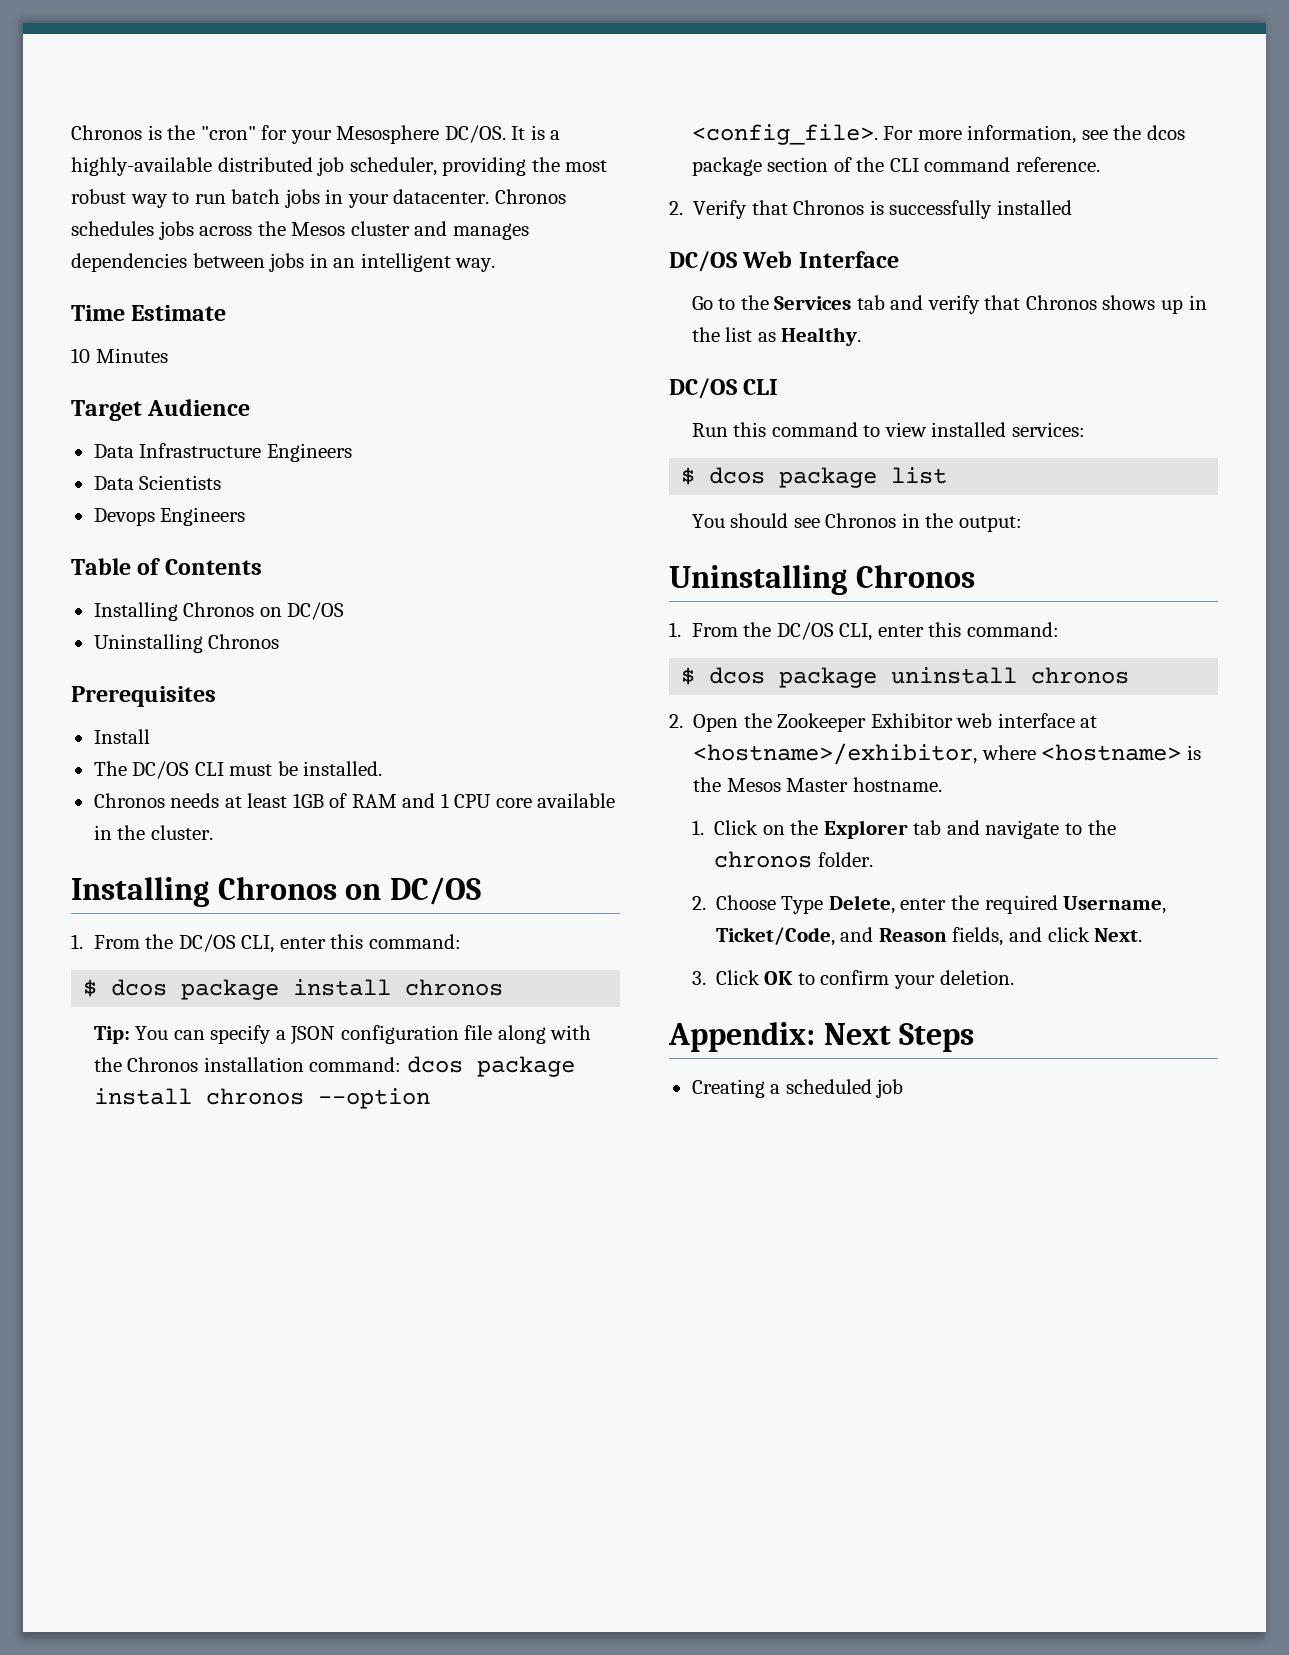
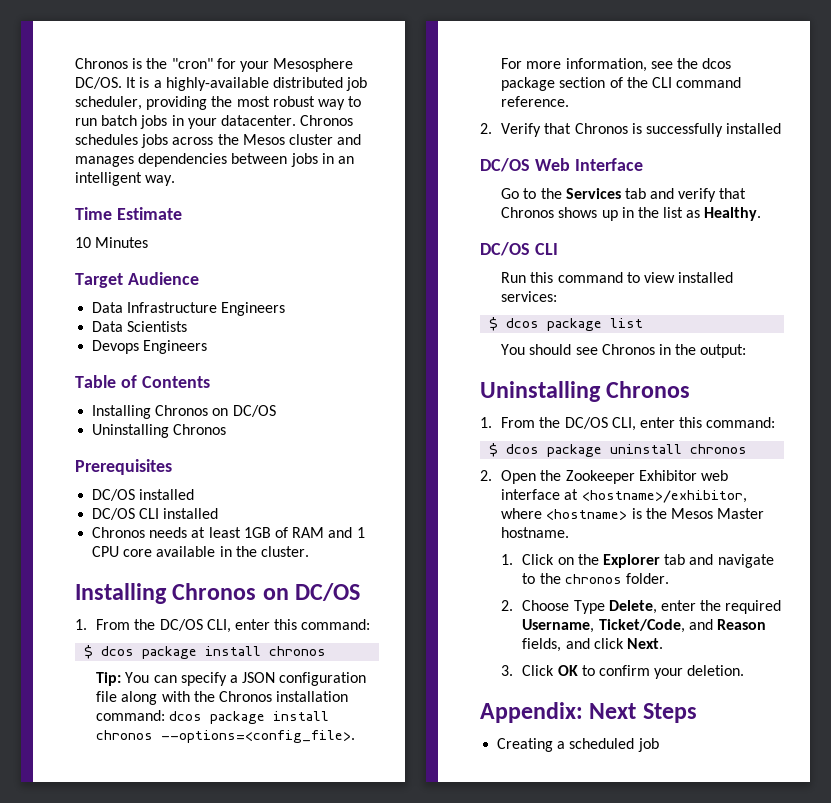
[93,729,150,744] [93,761,383,779] Install // The DC/OS CLI must be installed. -> [92,489,195,501] [92,508,219,520] DC/OS installed // DC/OS CLI installed
[317,1088,430,1109] [691,124,878,145] --option <config_file>. -> [161,730,356,743] --options=<config_file>.

